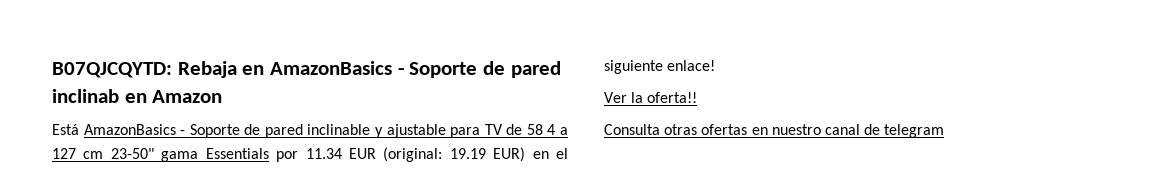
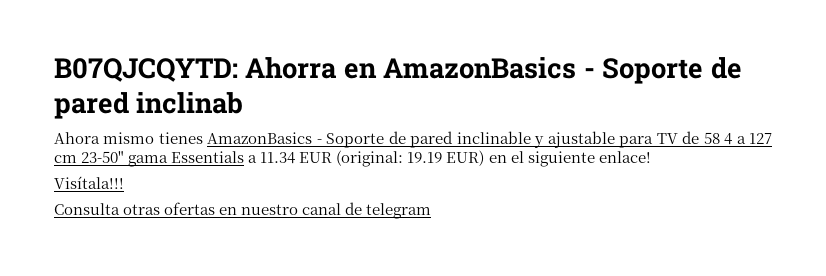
[177,61,237,78] Rebaja -> [245,57,337,79] Ahorra
[124,90,223,103] [52,124,79,135] en Amazon // Está -> [54,132,203,144] // Ahora mismo tienes
[276,151,299,162] por -> [248,155,258,163] a
[604,92,698,103] Ver la oferta!! -> [54,176,124,189] Visítala!!!

